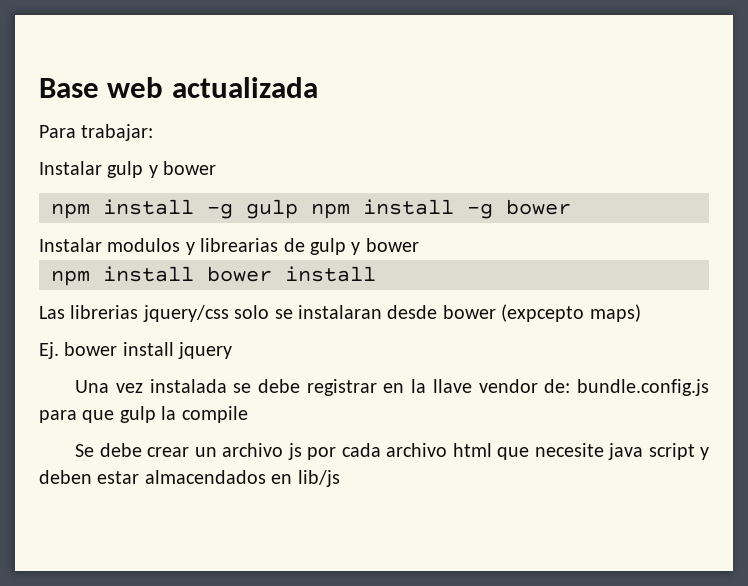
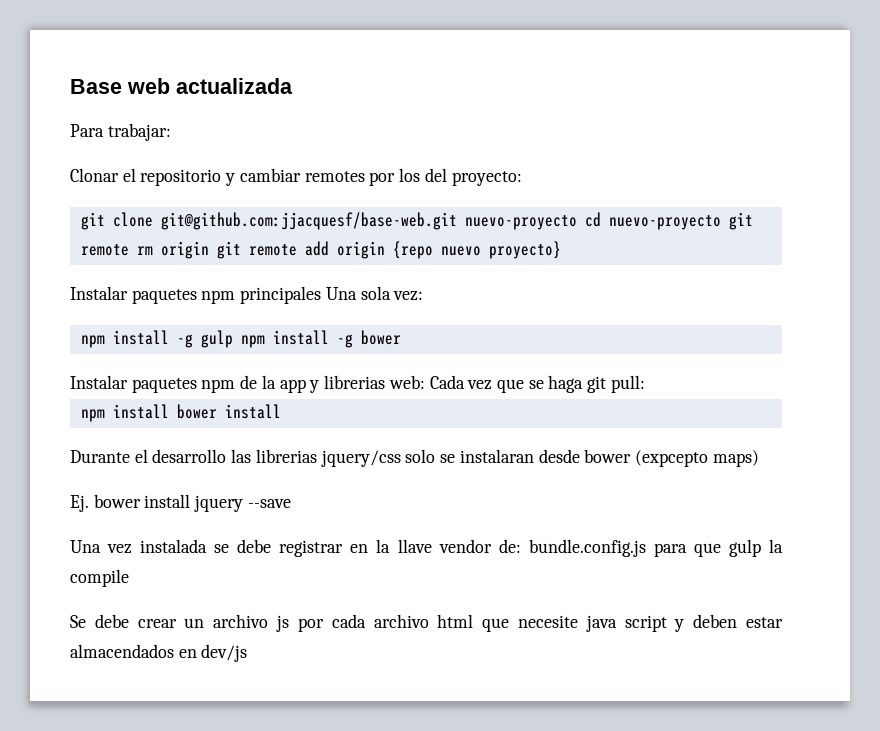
[39,161,217,178] Instalar gulp y bower -> [70,168,522,186] [80,212,753,230] [80,241,561,259] [70,286,424,304] Clonar el repositorio y cambiar remotes por los del proyecto: // git clone git@github.com:jjacquesf/base-web.git nuevo-proyecto cd nuevo-proyecto git remote rm origin git remote add origin {repo nuevo proyecto} // Instalar paquetes npm principales Una sola vez:
[107,238,419,255] modulos y librearias de gulp y bower -> [131,375,645,393] paquetes npm de la app y librerias web: Cada vez que se haga git pull:
[39,306,65,319] Las -> [70,449,252,463] Durante el desarrollo las
(233, 350) none -> [247,499,291,508] --save
[297,470,340,487] lib/js -> [201,644,248,662] dev/js

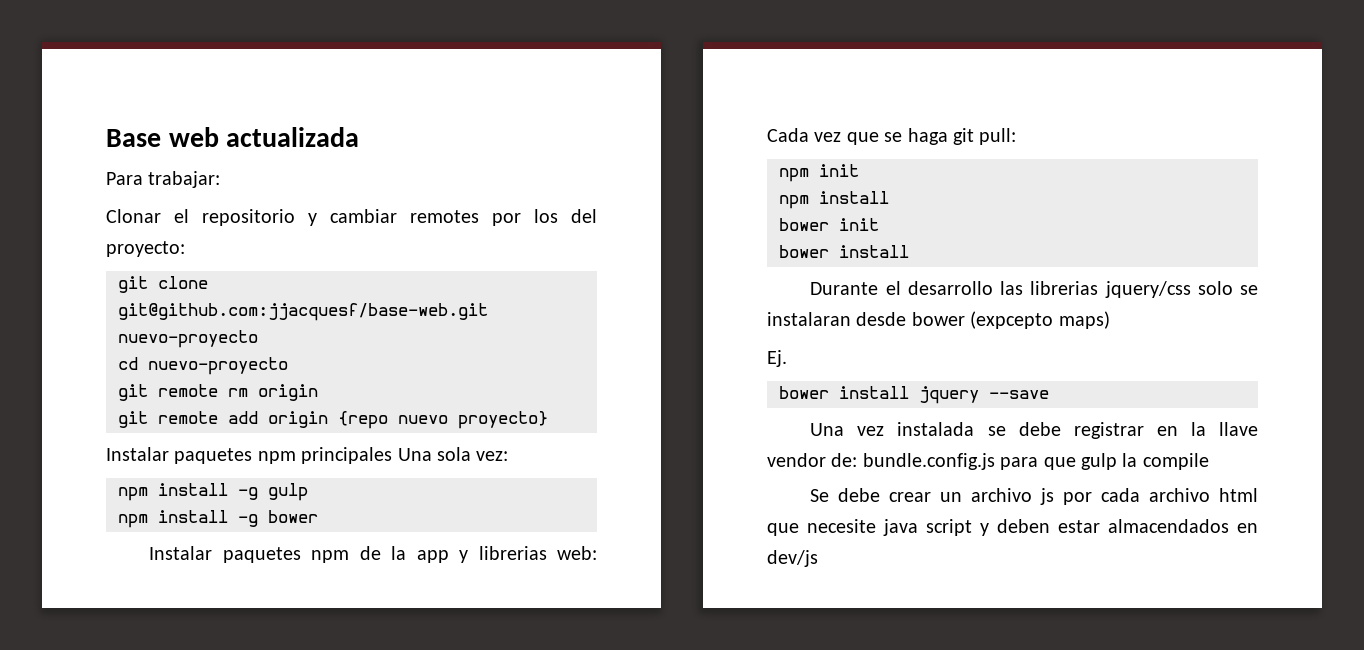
(577, 222) none -> (258, 339) //
(721, 222) none -> (288, 366) //
(209, 250) none -> (318, 392) //
(233, 339) none -> (308, 492) //
[80,404,169,422] // npm install -> [779,164,859,182] [779,191,889,209] [779,218,879,231] // npm init // npm install // bower init //
(89, 503) none -> (787, 358) //

